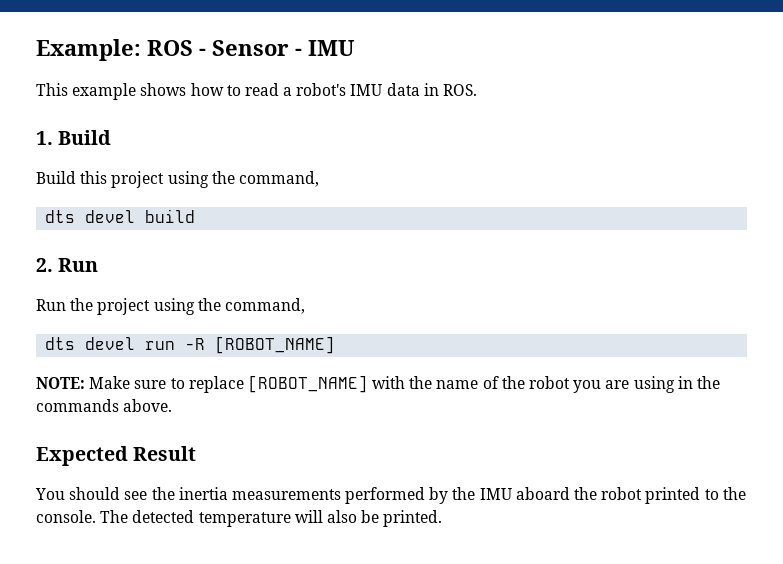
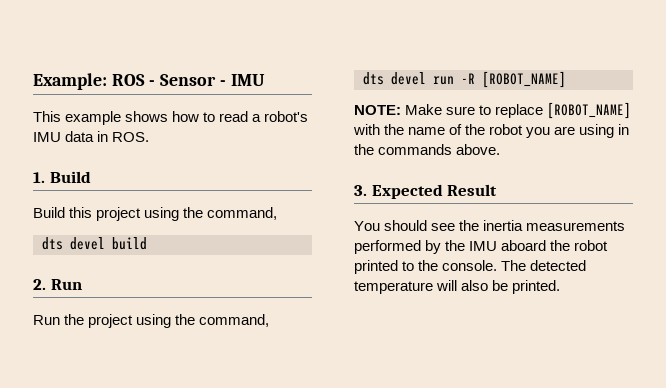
(173, 405) none -> [354,185,367,196] 3.

